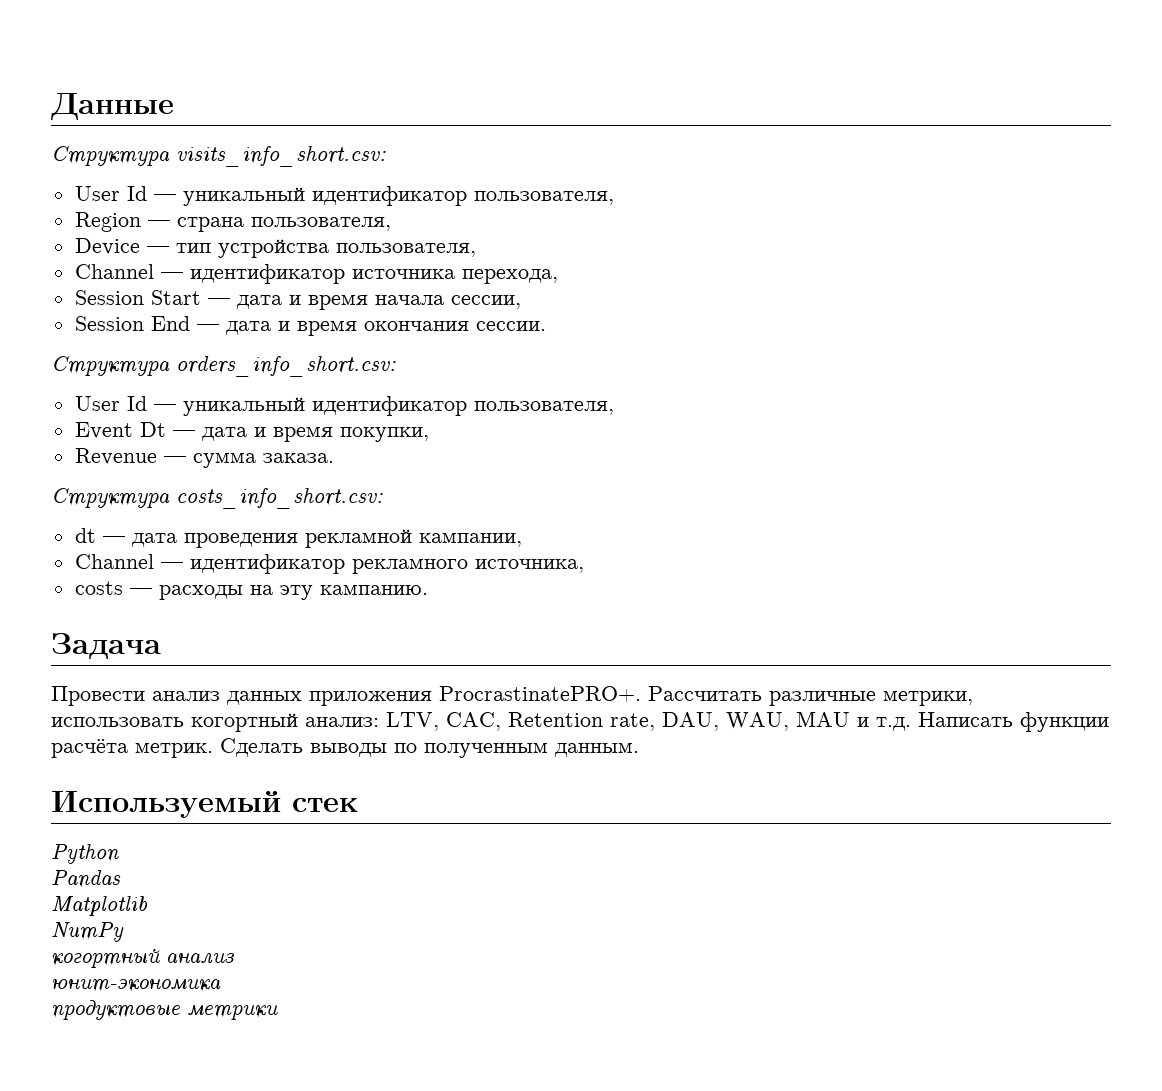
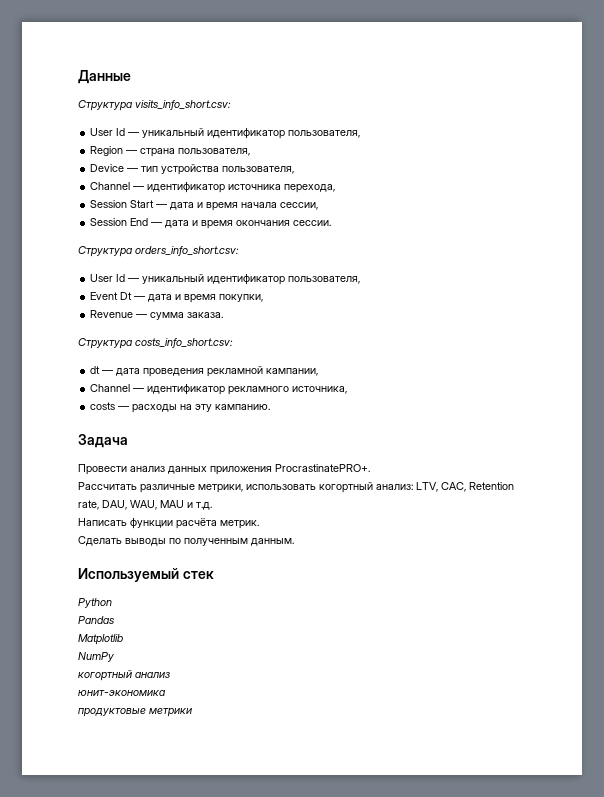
(641, 694) none -> (370, 468) //
(911, 724) none -> (212, 506) //
(213, 750) none -> (259, 524) //

